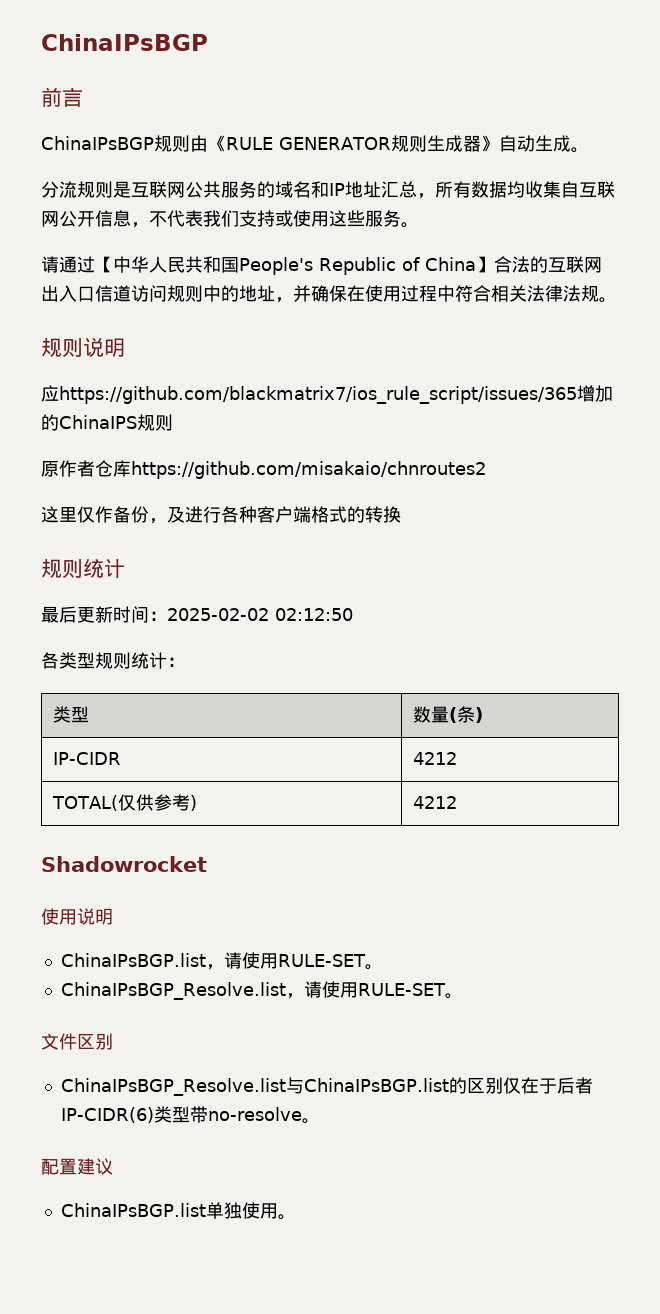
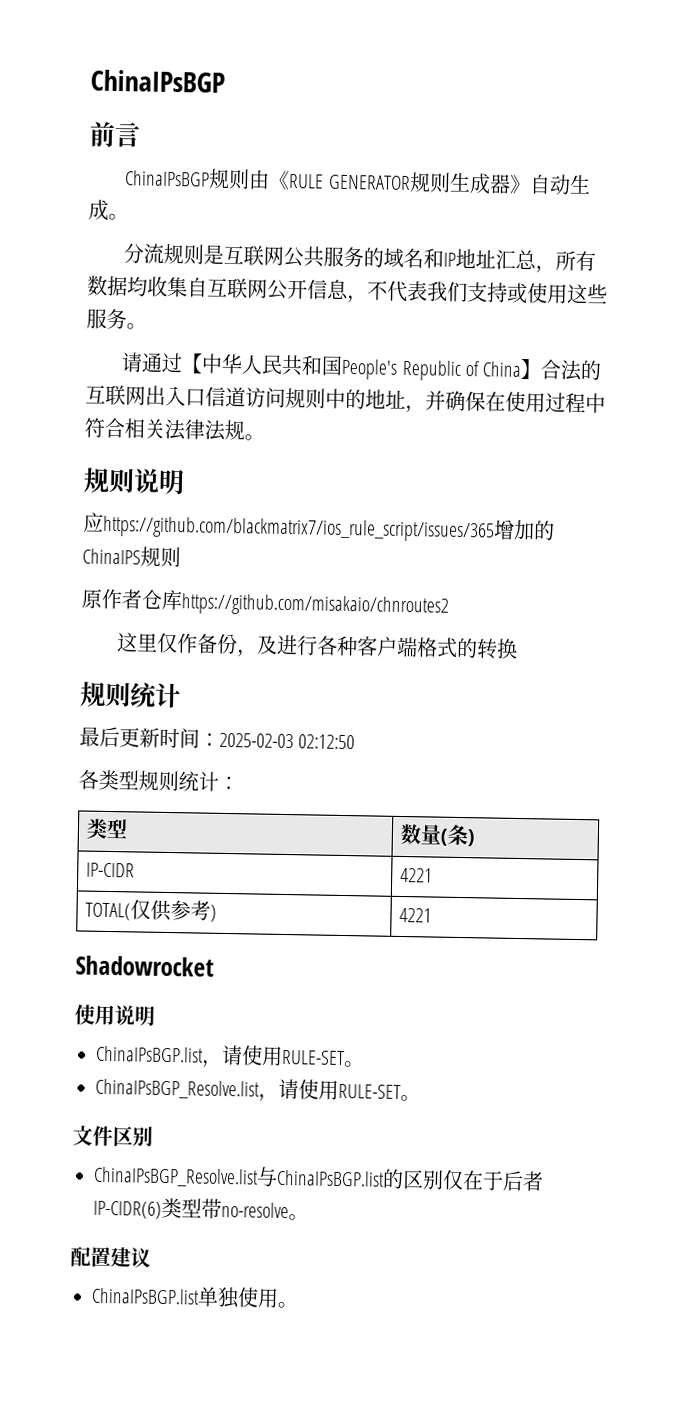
[167,608,269,621] 2025-02-02 -> [219,732,294,749] 2025-02-03
[413,752,458,765] 4212 -> [400,867,434,883] 4221
[413,796,458,809] 4212 -> [399,907,433,923] 4221

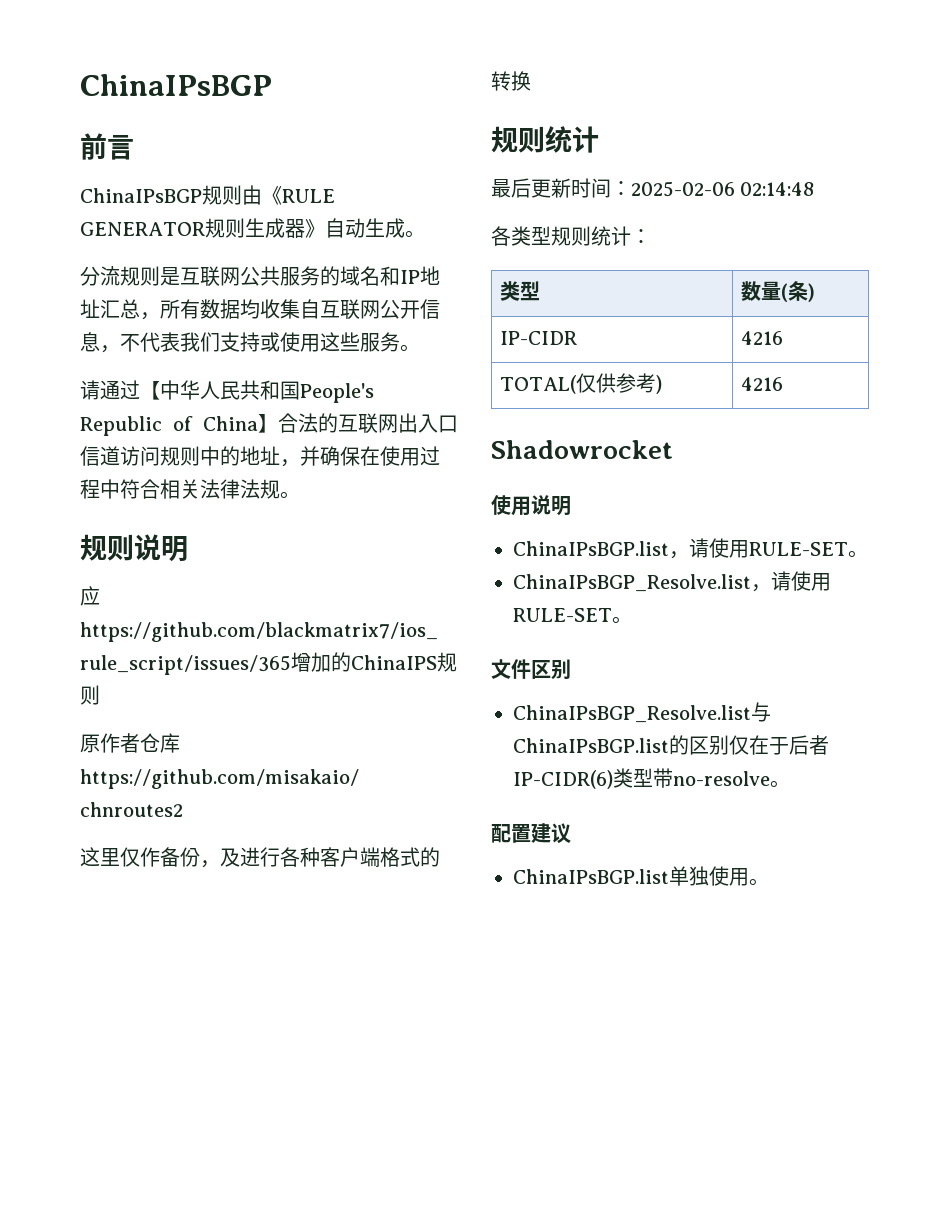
[219,732,356,750] 2025-02-03 02:12:50 -> [631,181,815,197] 2025-02-06 02:14:48
[400,867,434,883] 4221 -> [740,331,783,345] 4216
[399,907,433,923] 4221 -> [740,377,783,391] 4216

